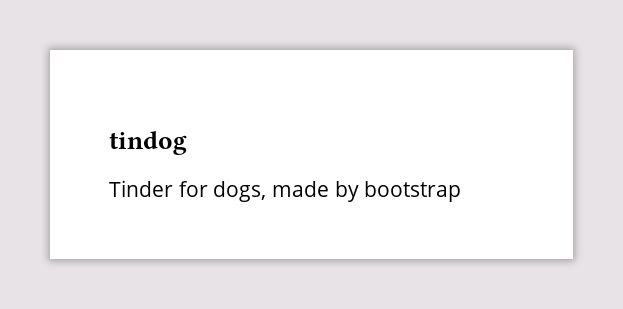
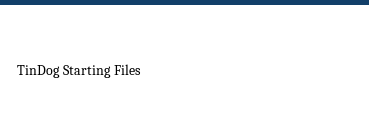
[109,131,187,155] [109,180,462,202] tindog // Tinder for dogs, made by bootstrap -> [17,64,141,78] TinDog Starting Files

